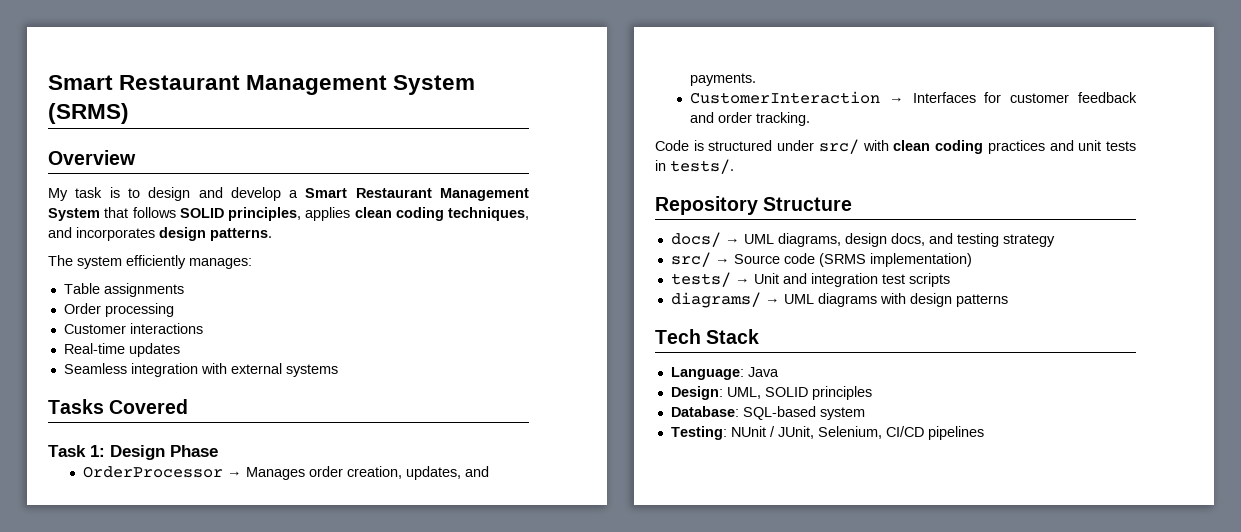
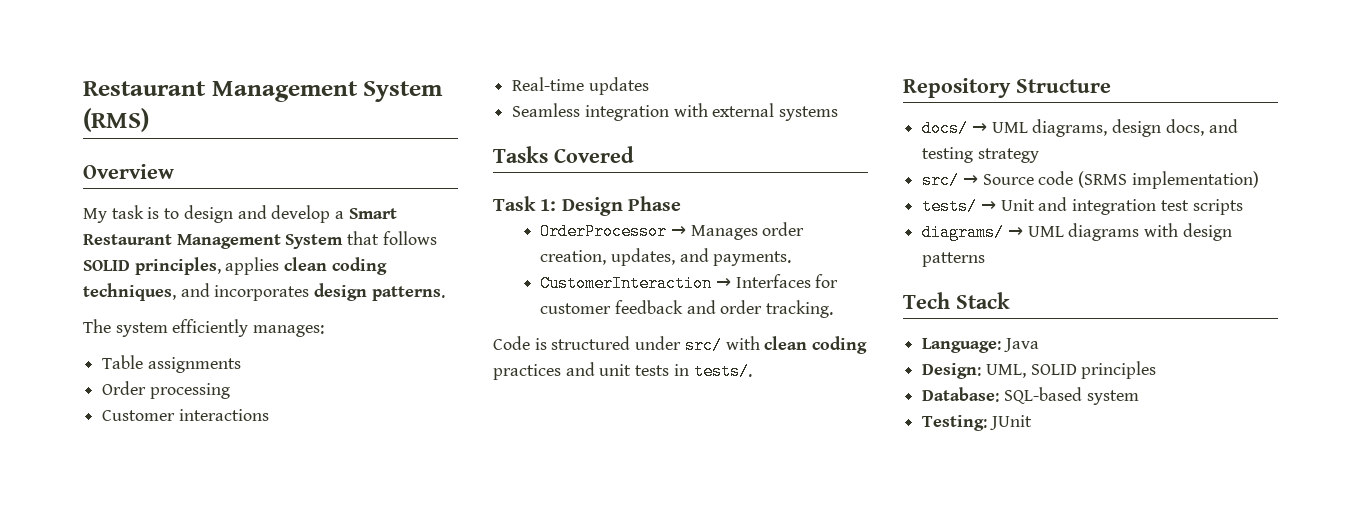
[48,75,476,95] [48,103,129,124] Smart Restaurant Management System (SRMS) -> [83,81,444,102] [83,108,149,132] Restaurant Management System (RMS)
[730,426,984,440] NUnit / JUnit, Selenium, CI/CD pipelines -> [989,415,1032,430] JUnit

